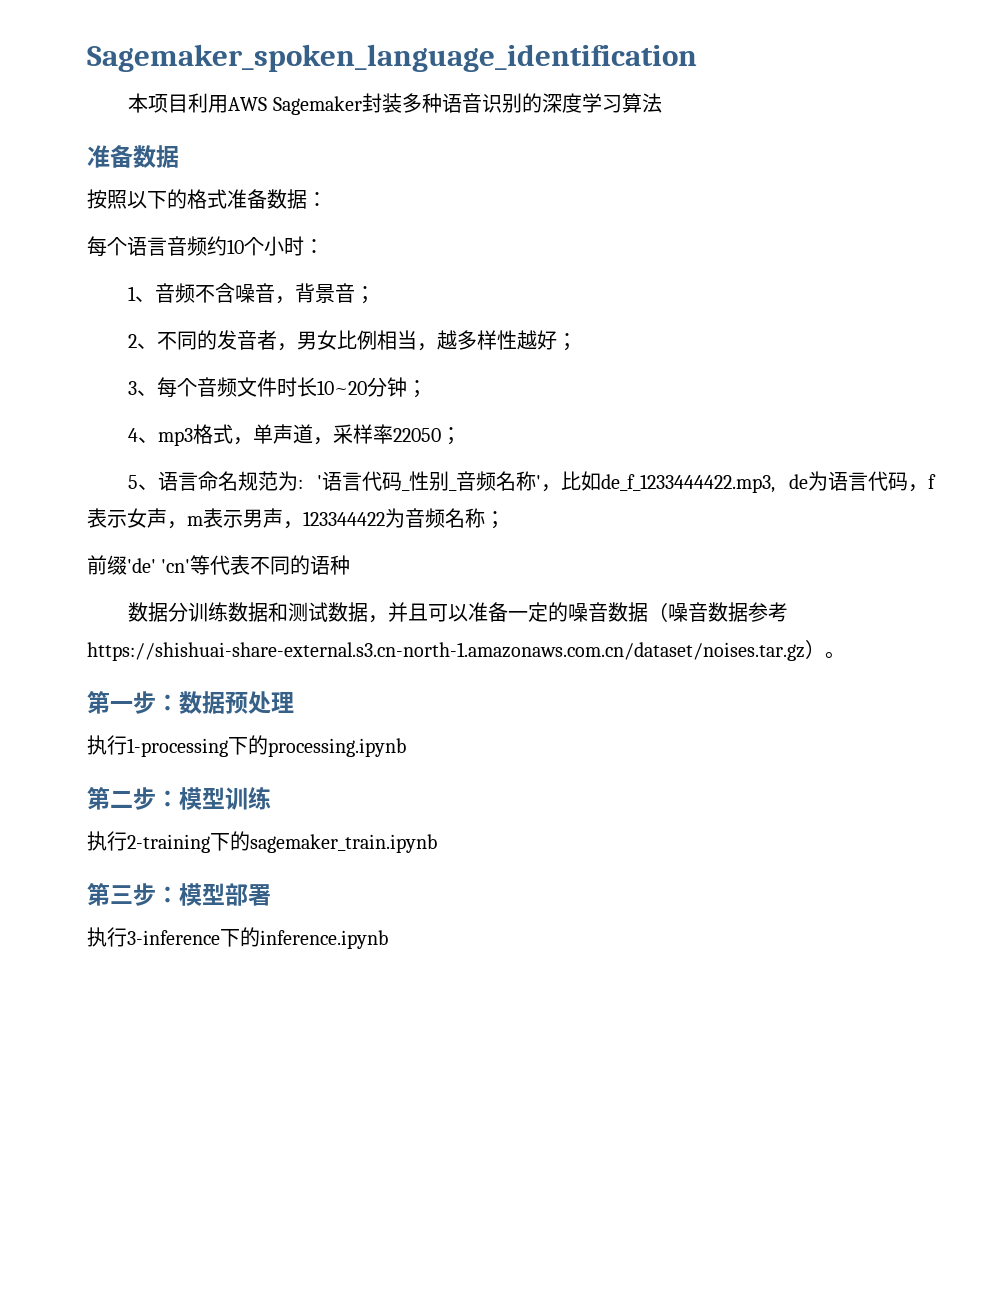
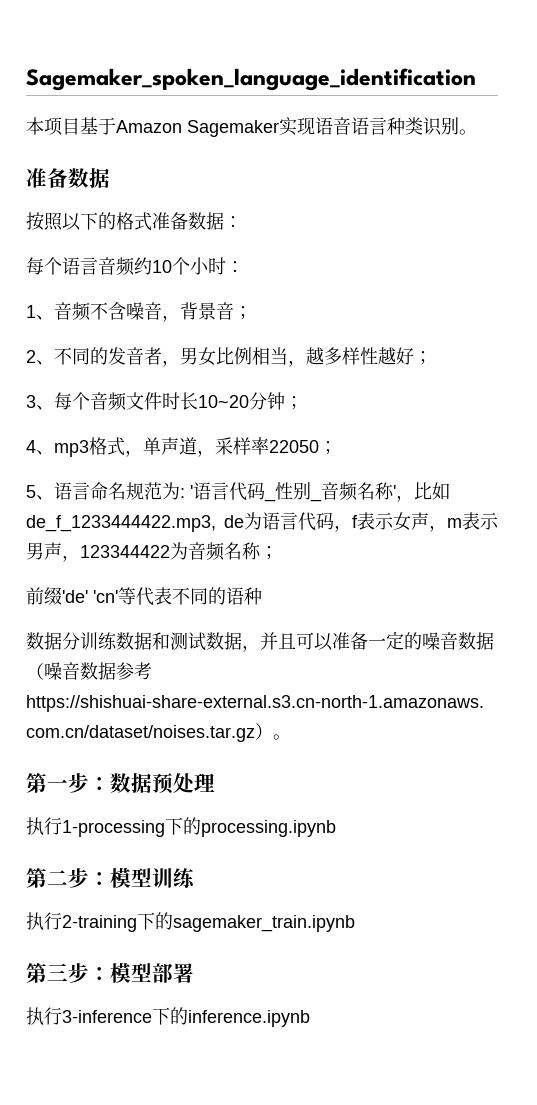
[188,93,662,115] 利用AWS Sagemaker封装多种语音识别的深度学习算法 -> [80,117,477,137] 基于Amazon Sagemaker实现语音语言种类识别。

